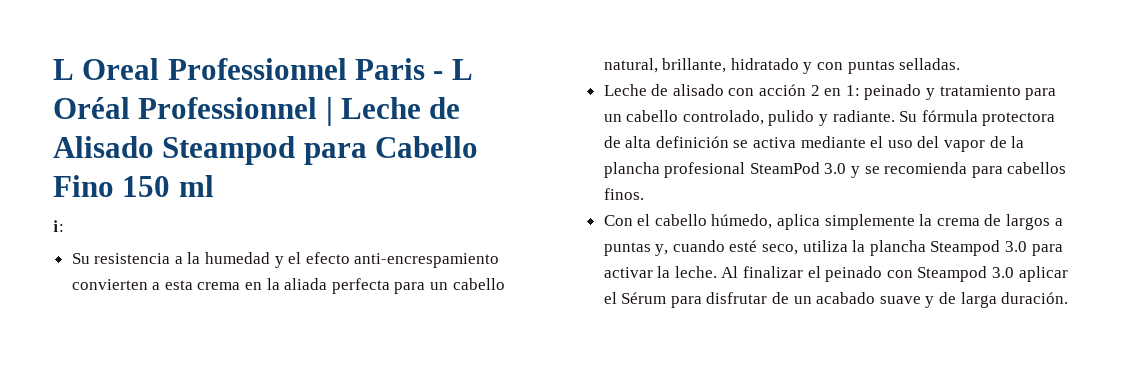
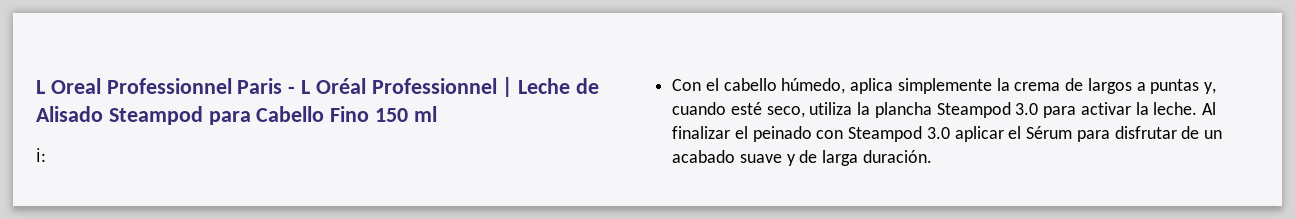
[71,252,500,268] [71,278,505,294] [603,58,961,74] [603,84,1057,100] [603,110,1056,126] [603,136,1025,152] [603,162,1067,178] [603,188,644,200] // Su resistencia a la humedad y el efecto anti-encrespamiento convierten a esta crema en la aliada perfecta para un cabello natural, brillante, hidratado y con puntas selladas. // Leche de alisado con acción 2 en 1: peinado y tratamiento para un cabello controlado, pulido y radiante. Su fórmula protectora de alta definición se activa mediante el uso del vapor de la plancha profesional SteamPod 3.0 y se recomienda para cabellos finos. -> (46, 155) none

